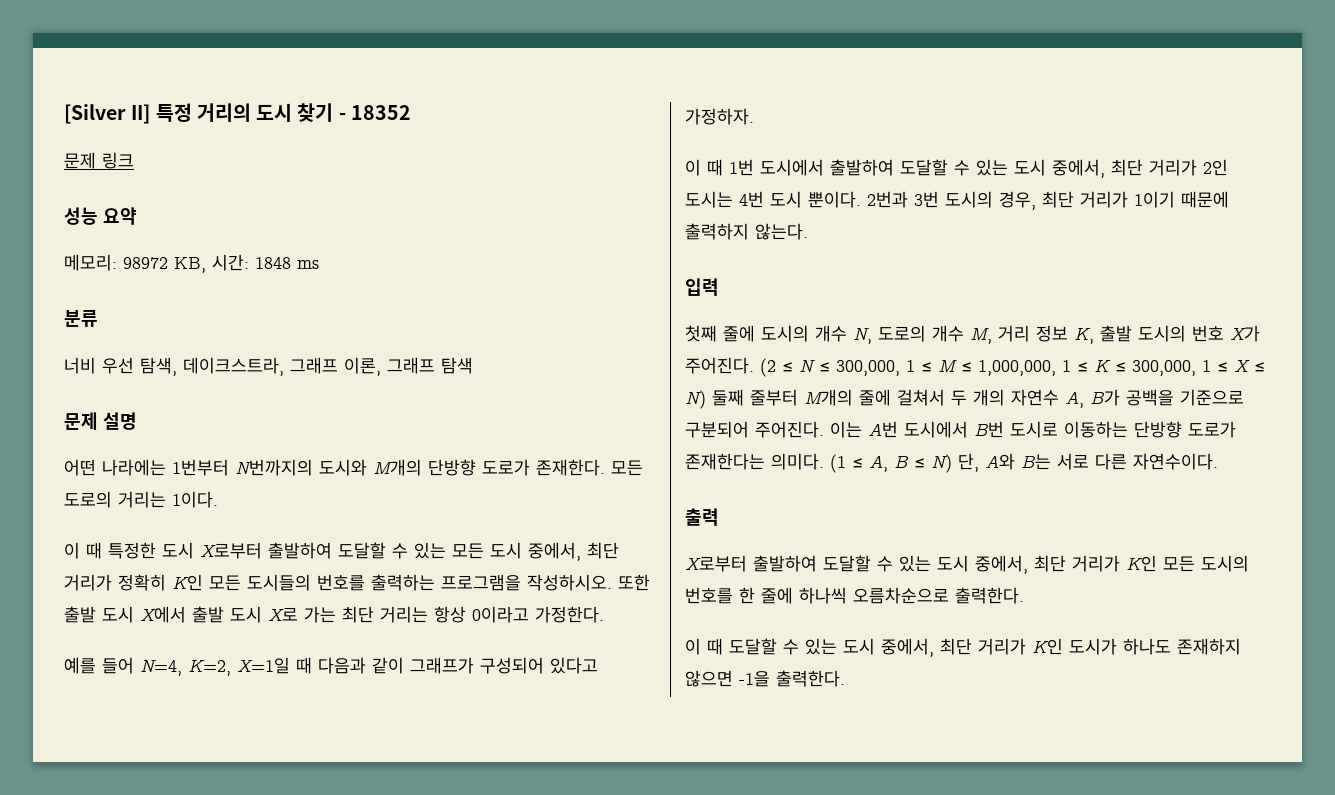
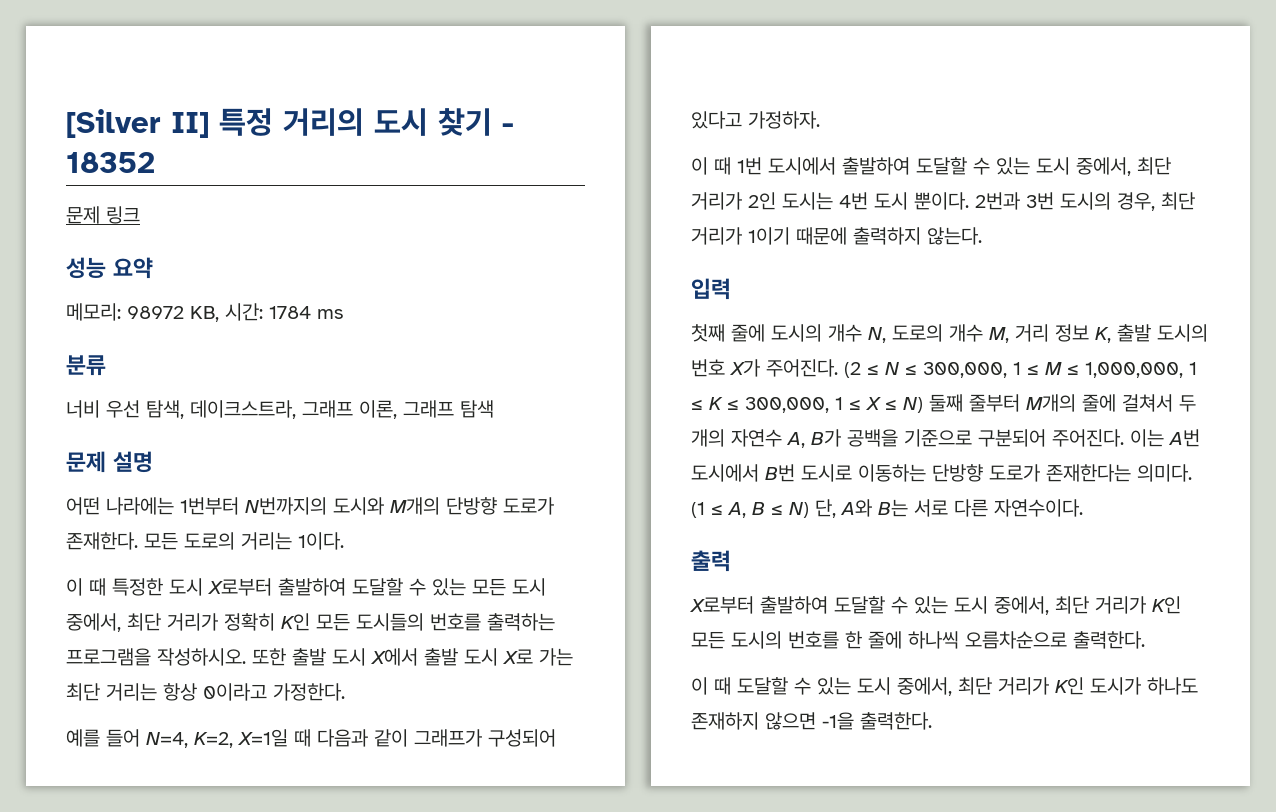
[255,257,291,269] 1848 -> [269,306,311,319] 1784

